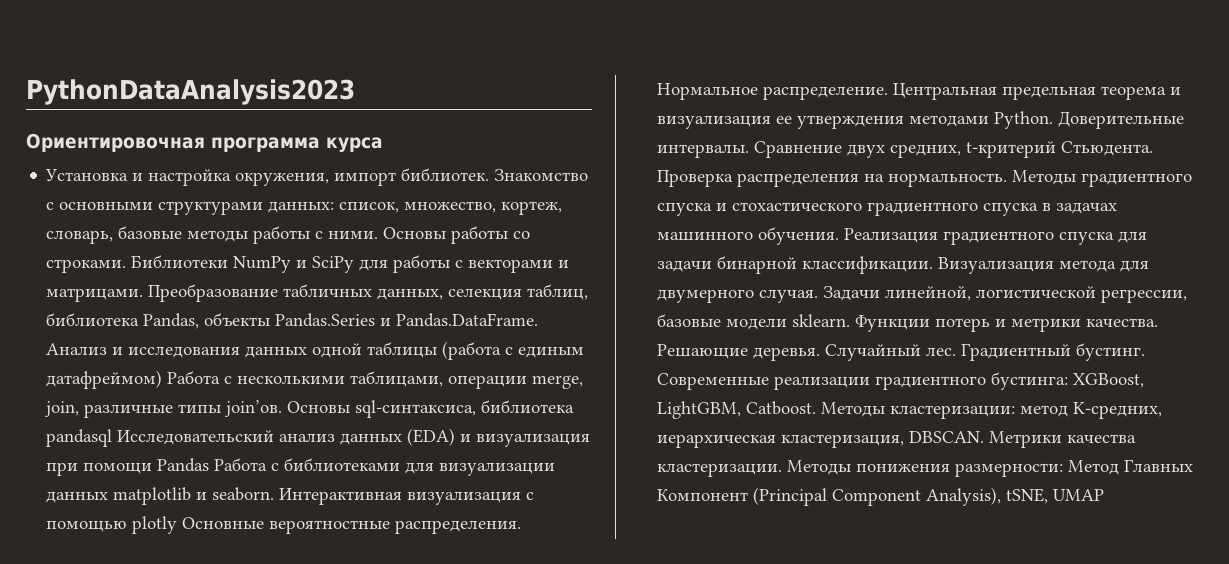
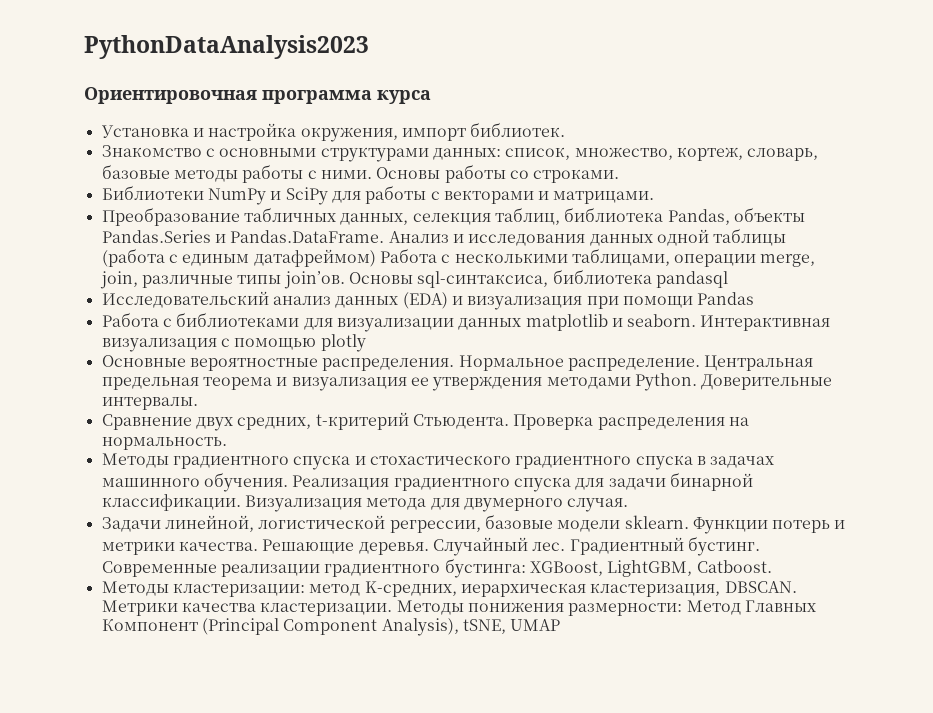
(490, 174) none -> (566, 129) //
(127, 266) none -> (620, 176) //
(144, 295) none -> (655, 197) //
(113, 438) none -> (728, 279) //
(210, 465) none -> (755, 298) //
(178, 525) none -> (366, 343) //
(750, 151) none -> (198, 403) //
(1008, 180) none -> (227, 443) //
(819, 296) none -> (629, 505) //
(817, 408) none -> (772, 566) //

